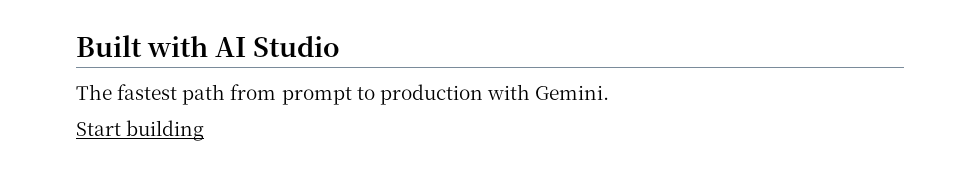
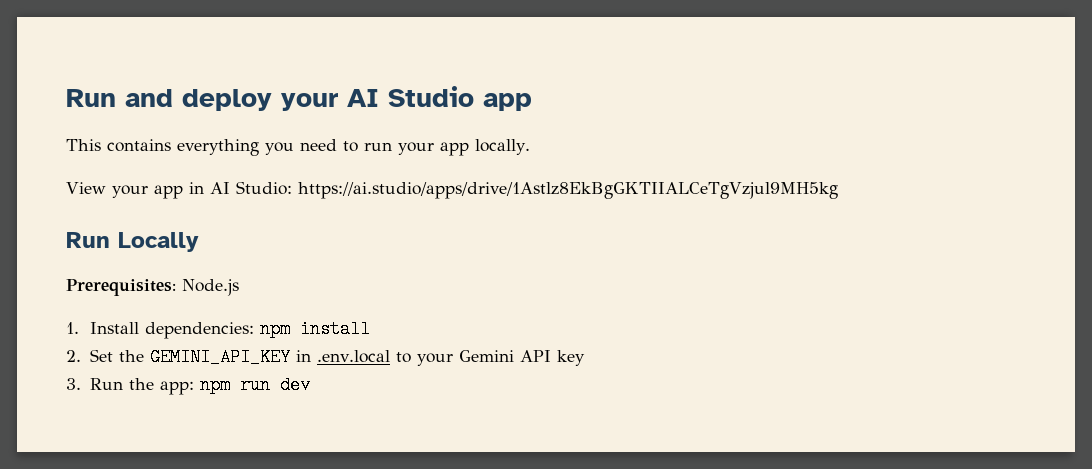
[76,35,341,57] [76,84,610,105] [76,120,205,141] Built with AI Studio // The fastest path from prompt to production with Gemini. // Start building -> [66,86,532,111] [66,139,530,156] [66,181,838,199] [66,232,199,252] [66,279,239,296] [66,320,371,339] [66,348,586,366] [66,376,311,395] Run and deploy your AI Studio app // This contains everything you need to run your app locally. // View your app in AI Studio: https://ai.studio/apps/drive/1Astlz8EkBgGKTIIALCeTgVzjul9MH5kg // Run Locally // Prerequisites: Node.js // 1. Install dependencies: npm install // 2. Set the GEMINI_API_KEY in .env.local to your Gemini API key // 3. Run the app: npm run dev

